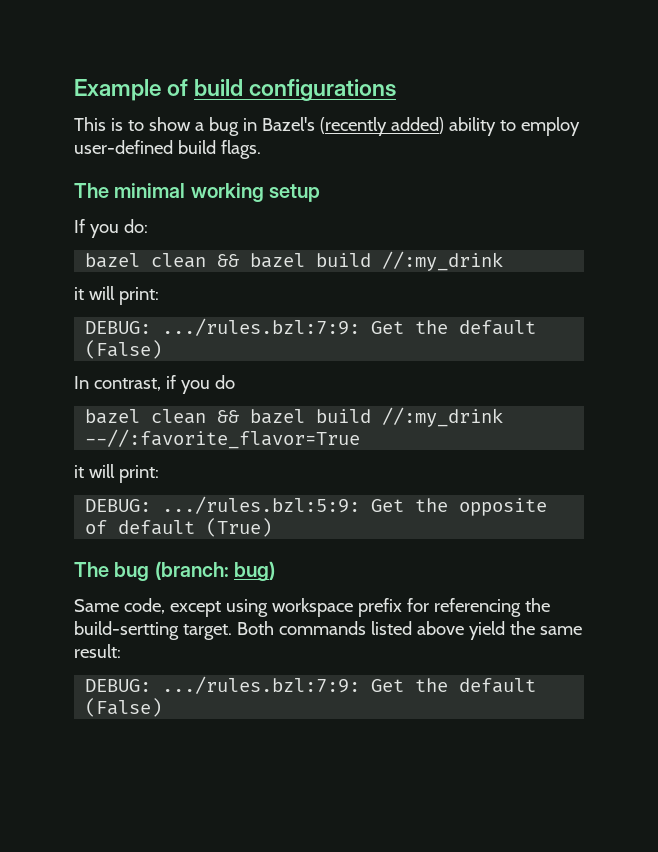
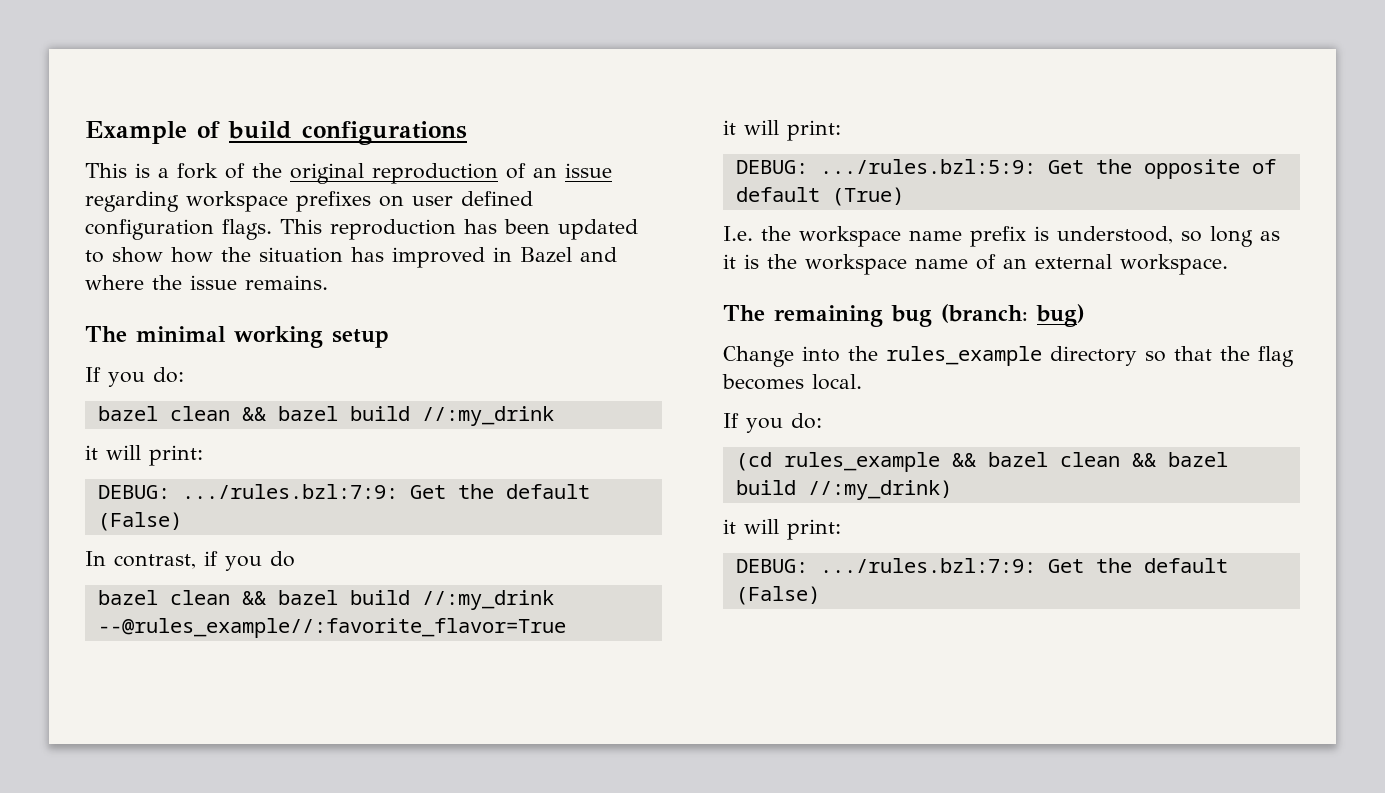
[127,117,580,136] [74,140,261,159] to show a bug in Bazel's (recently added) ability to employ user-defined build flags. -> [158,163,612,184] [85,191,533,212] [85,219,638,240] [85,247,617,268] [85,275,328,290] a fork of the original reproduction of an issue regarding workspace prefixes on user defined configuration flags. This reproduction has been updated to show how the situation has improved in Bazel and where the issue remains.
[85,429,361,449] --//:favorite_flavor=True -> [97,618,566,638] --@rules_example//:favorite_flavor=True
[74,562,109,577] // The -> [723,226,1280,247] [723,254,1228,275] [723,305,883,327] // I.e. the workspace name prefix is understood, so long as it is the workspace name of an external workspace. // The remaining
[74,598,550,617] [74,621,582,640] [74,644,121,658] Same code, except using workspace prefix for referencing the build-sertting target. Both commands listed above yield the same result: -> [723,346,1294,367] [722,374,862,390] [723,413,822,433] [735,452,1228,472] [735,480,952,500] [723,519,841,540] Change into the rules_example directory so that the flag becomes local. // If you do: // (cd rules_example && bazel clean && bazel build //:my_drink) // it will print:

